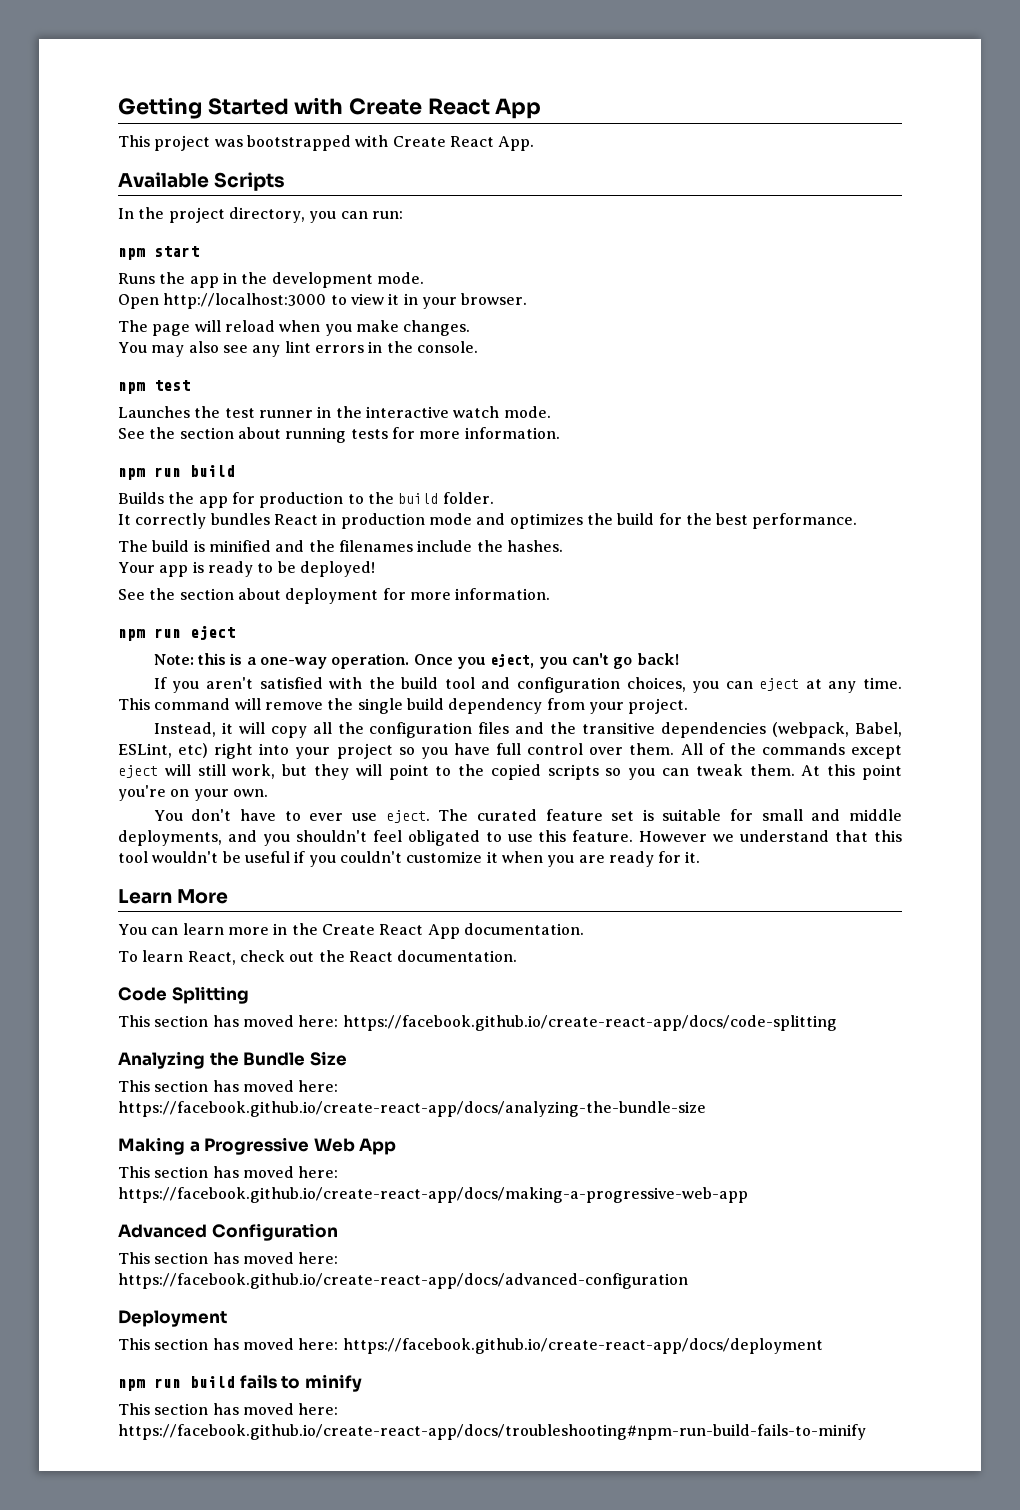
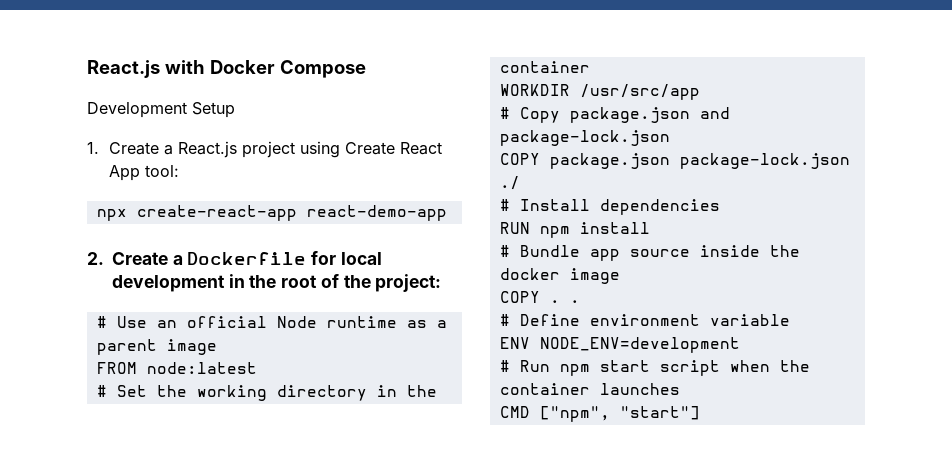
[118,97,542,119] [118,135,535,151] [118,172,286,191] [118,207,403,223] [118,246,199,260] [118,272,424,288] [118,293,528,309] [118,320,471,336] [118,341,478,357] [118,380,190,394] [118,406,551,418] [118,427,560,443] [118,465,235,480] [118,492,494,508] [118,513,858,529] [118,540,563,552] [118,561,375,577] [118,588,551,604] [118,625,235,641] [153,653,679,669] [153,677,903,693] [118,698,689,714] [153,722,903,738] [118,743,903,759] [118,764,902,780] [118,785,268,801] [153,809,903,823] [118,830,903,846] [118,851,701,867] [118,889,229,904] [118,923,584,939] [118,950,518,965] [118,986,249,1004] [118,1015,837,1031] [118,1051,347,1069] [118,1080,339,1092] [118,1101,706,1117] [118,1137,397,1155] [118,1166,339,1178] [118,1187,748,1203] [118,1223,338,1241] [118,1252,339,1264] [118,1273,688,1289] [118,1310,227,1327] [118,1338,823,1354] [118,1374,362,1392] [118,1403,339,1415] [118,1424,866,1440] Getting Started with Create React App // This project was bootstrapped with Create React App. // Available Scripts // In the project directory, you can run: // npm start // Runs the app in the development mode. // Open http://localhost:3000 to view it in your browser. // The page will reload when you make changes. // You may also see any lint errors in the console. // npm test // Launches the test runner in the interactive watch mode. // See the section about running tests for more information. // npm run build // Builds the app for production to the build folder. // It correctly bundles React in production mode and optimizes the build for the best performance. // The build is minified and the filenames include the hashes. // Your app is ready to be deployed! // See the section about deployment for more information. // npm run eject // Note: this is a one-way operation. Once you eject, you can't go back! // If you aren't satisfied with the build tool and configuration choices, you can eject at any time. This command will remove the single build dependency from your project. // Instead, it will copy all the configuration files and the transitive dependencies (webpack, Babel, ESLint, etc) right into your project so you have full control over them. All of the commands except eject will still work, but they will point to the copied scripts so you can tweak them. At this point you're on your own. // You don't have to ever use eject. The curated feature set is suitable for small and middle deployments, and you shouldn't feel obligated to use this feature. However we understand that this tool wouldn't be useful if you couldn't customize it when you are ready for it. // Learn More // You can learn more in the Create React App documentation. // To learn React, check out the React documentation. // Code Splitting // This section has moved here: https://facebook.github.io/create-react-app/docs/code-splitting // Analyzing the Bundle Size // This section has moved here: https://facebook.github.io/create-react-app/docs/analyzing-the-bundle-size // Making a Progressive Web App // This section has moved here: https://facebook.github.io/create-react-app/docs/making-a-progressive-web-app // Advanced Configuration // This section has moved here: https://facebook.github.io/create-react-app/docs/advanced-configuration // Deployment // This section has moved here: https://facebook.github.io/create-react-app/docs/deployment // npm run build fails to minify // This section has moved here: https://facebook.github.io/create-react-app/docs/troubleshooting#npm-run-build-fails-to-minify -> [87,60,366,78] [87,102,235,118] [87,141,442,158] [108,165,179,181] [96,205,447,221] [87,251,382,265] [112,274,442,292] [96,316,447,328] [96,339,217,355] [96,362,257,374] [96,385,437,401] [499,61,590,73] [499,84,700,100] [499,107,730,123] [499,130,670,146] [499,153,850,169] [499,176,520,190] [499,199,720,215] [499,222,650,238] [499,245,800,261] [499,268,620,284] [499,291,580,303] [499,314,790,326] [499,337,740,353] [499,360,810,376] [499,383,680,395] [499,406,700,422] React.js with Docker Compose // Development Setup // 1. Create a React.js project using Create React App tool: // npx create-react-app react-demo-app // 2. Create a Dockerfile for local development in the root of the project: // # Use an official Node runtime as a parent image // FROM node:latest // # Set the working directory in the container // WORKDIR /usr/src/app // # Copy package.json and package-lock.json // COPY package.json package-lock.json ./ // # Install dependencies // RUN npm install // # Bundle app source inside the docker image // COPY . . // # Define environment variable // ENV NODE_ENV=development // # Run npm start script when the container launches // CMD ["npm", "start"]

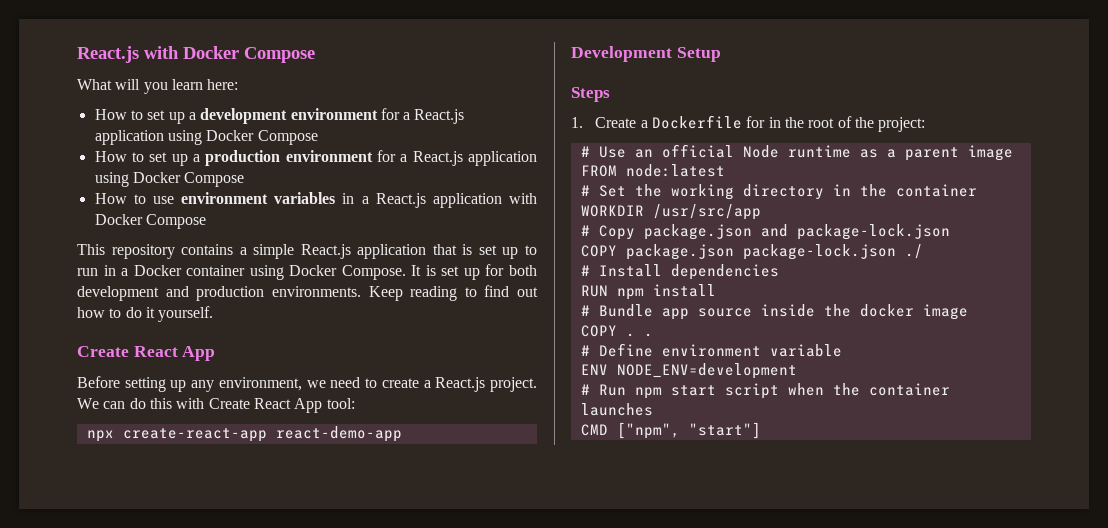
[87,102,235,118] [87,141,340,158] Development Setup // 1. Create a React.js project using -> [77,79,239,94] [94,108,465,124] [94,130,318,145] [94,150,537,166] [94,172,245,187] [94,192,537,208] [94,214,206,229] [77,244,538,259] [77,264,538,280] [77,285,538,301] [77,306,214,322] [77,346,216,361] [77,376,538,392] [77,398,205,409] What will you learn here: // How to set up a development environment for a React.js application using Docker Compose // How to set up a production environment for a React.js application using Docker Compose // How to use environment variables in a React.js application with Docker Compose // This repository contains a simple React.js application that is set up to run in a Docker container using Docker Compose. It is set up for both development and production environments. Keep reading to find out how to do it yourself. // Create React App // Before setting up any environment, we need to create a React.js project. We can do this with
[87,252,104,265] 2. -> [571,46,721,62] [571,87,610,102] [571,117,583,128] Development Setup // Steps // 1.
[340,252,382,265] [112,275,225,292] local development -> (766, 122) none

